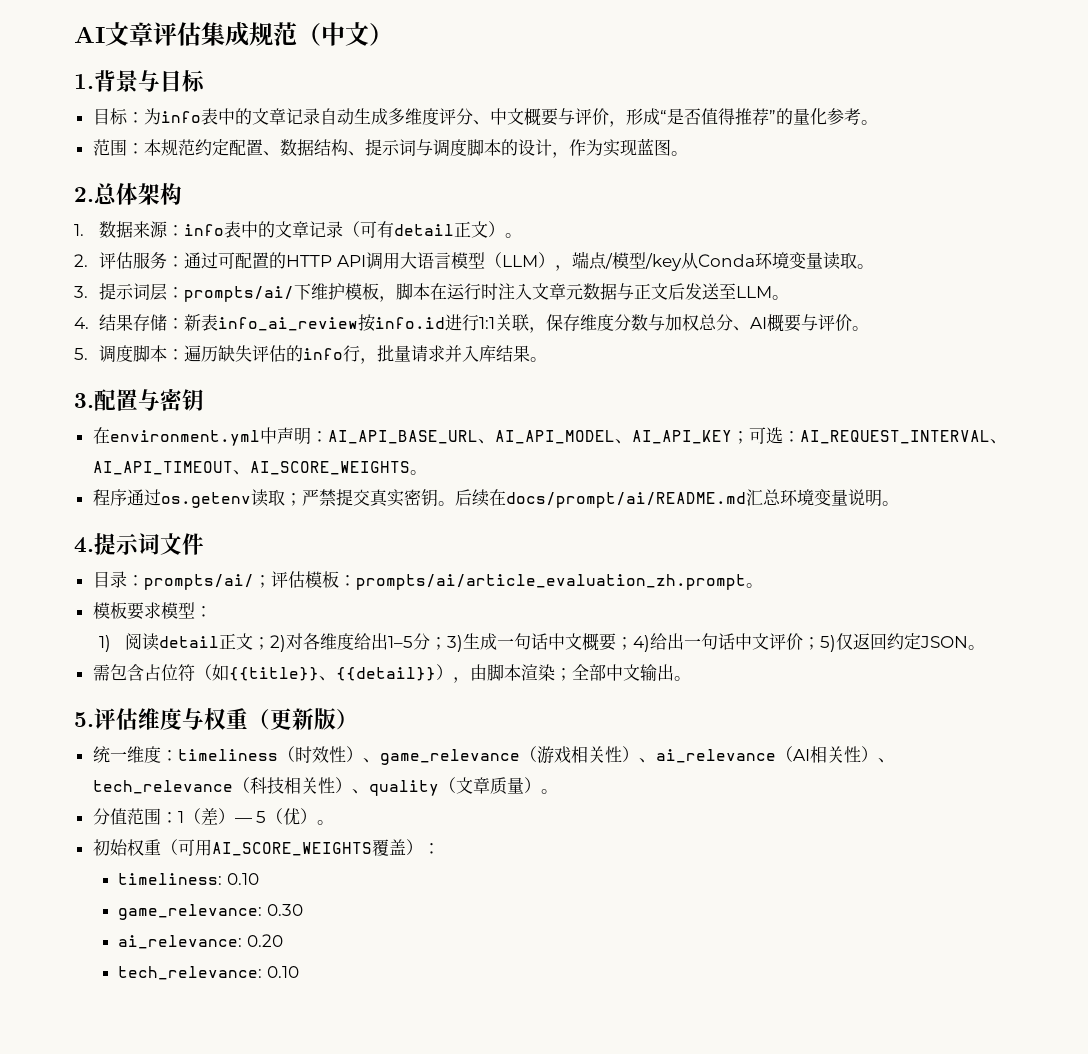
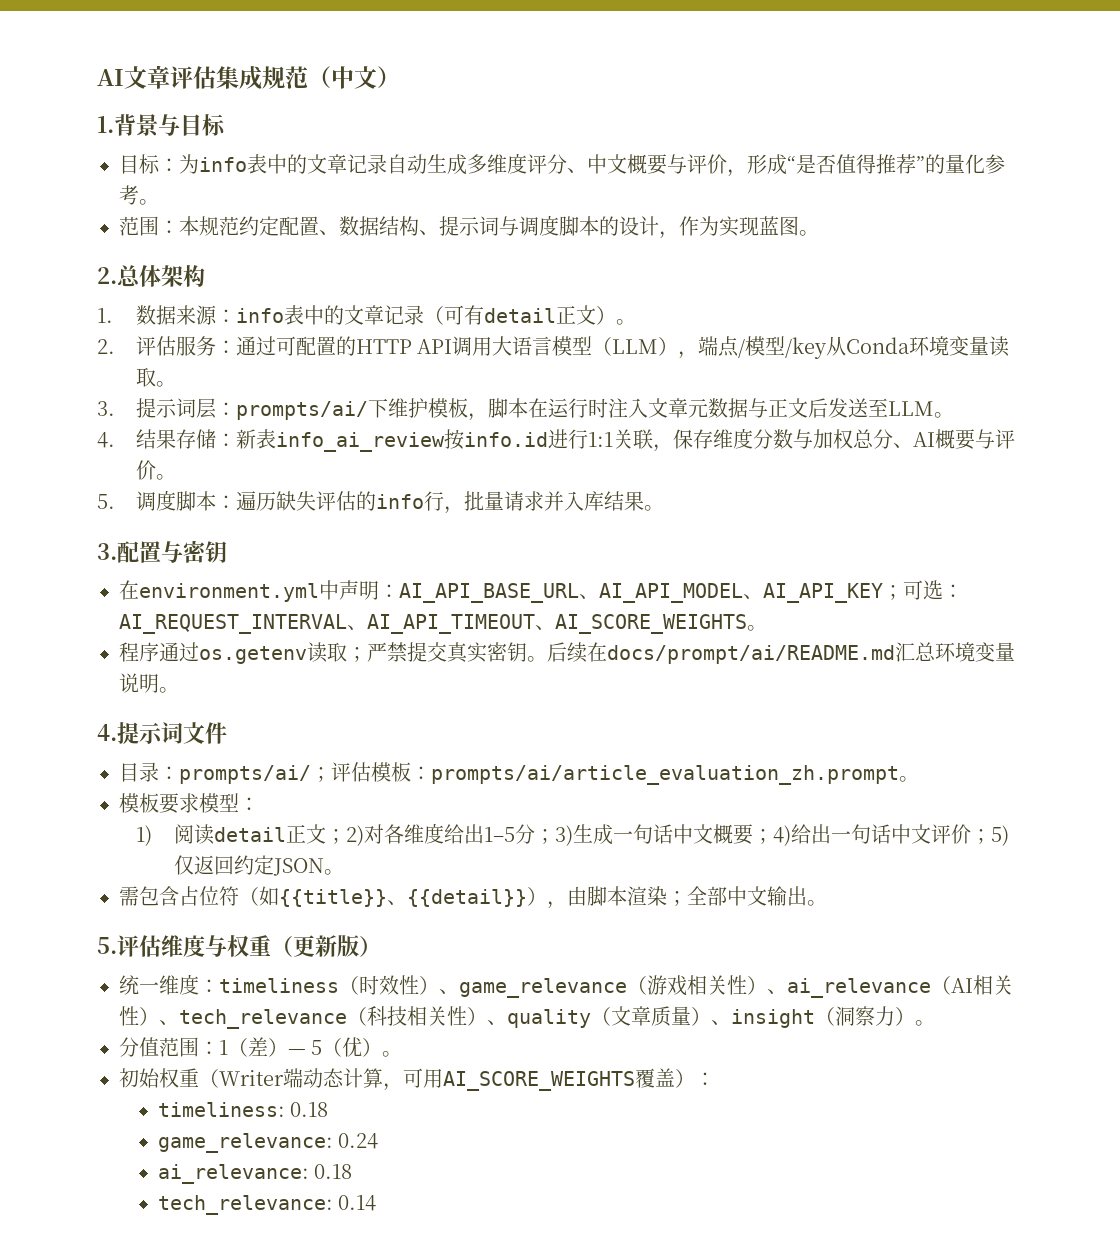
(541, 785) none -> [711,1006,915,1028] 、insight（洞察力）
(178, 847) none -> [219,1068,403,1091] Writer端动态计算，
[226,873,259,885] 0.10 -> [290,1102,329,1117] 0.18
[266,904,303,916] 0.30 -> [338,1133,379,1149] 0.24
[246,934,283,947] 0.20 -> [314,1164,353,1179] 0.18
[266,966,299,978] 0.10 -> [338,1195,377,1211] 0.14

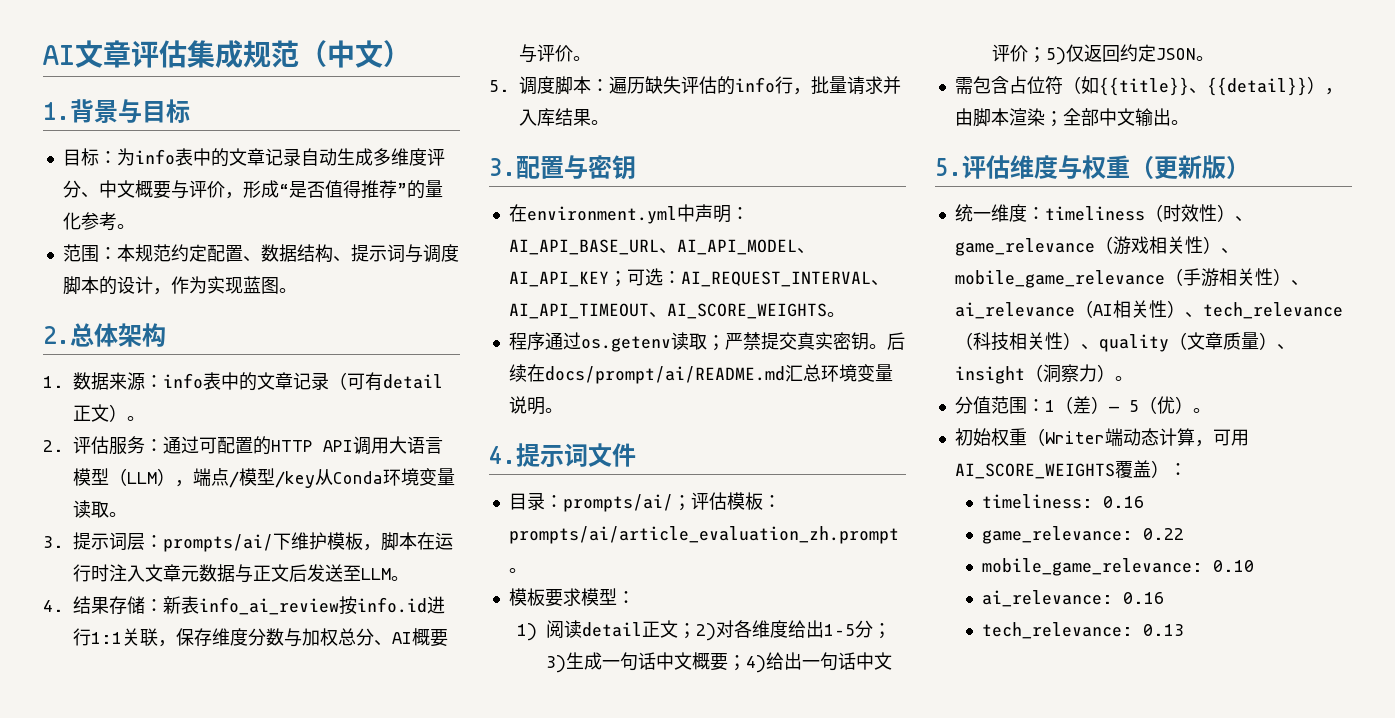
(787, 991) none -> [954,268,1309,288] mobile_game_relevance（手游相关性）、
[290,1102,329,1117] 0.18 -> [1103,496,1145,508] 0.16
[338,1133,379,1149] 0.24 -> [1143,528,1185,540] [982,558,1255,576] 0.22 // mobile_game_relevance: 0.10
[314,1164,353,1179] 0.18 -> [1123,592,1165,604] 0.16
[338,1195,377,1211] 0.14 -> [1143,624,1185,636] 0.13

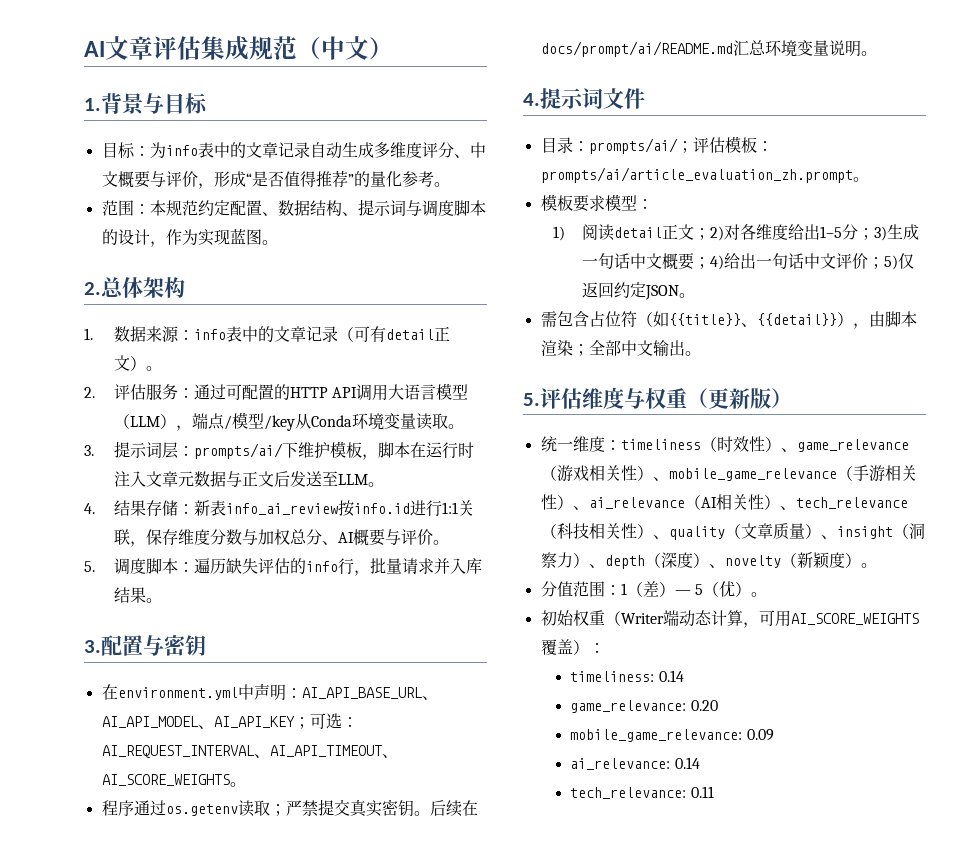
(1115, 373) none -> [588,552,861,569] 、depth（深度）、novelty（新颖度）
[1103,496,1145,508] 0.16 -> [658,670,684,682] 0.14
[1143,528,1185,540] 0.22 -> [690,700,718,711] 0.20
[1213,560,1255,572] 0.10 -> [746,729,774,741] 0.09
[1123,592,1165,604] 0.16 -> [674,757,700,769] 0.14
[1143,624,1185,636] 0.13 -> [690,786,714,798] 0.11

